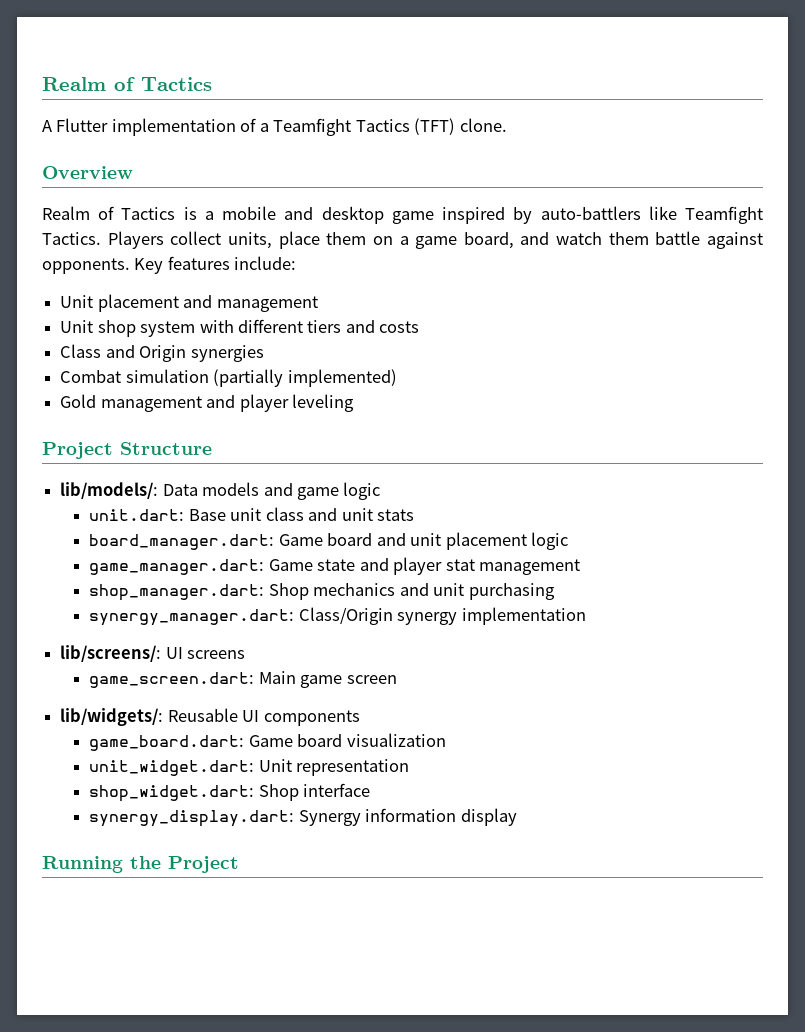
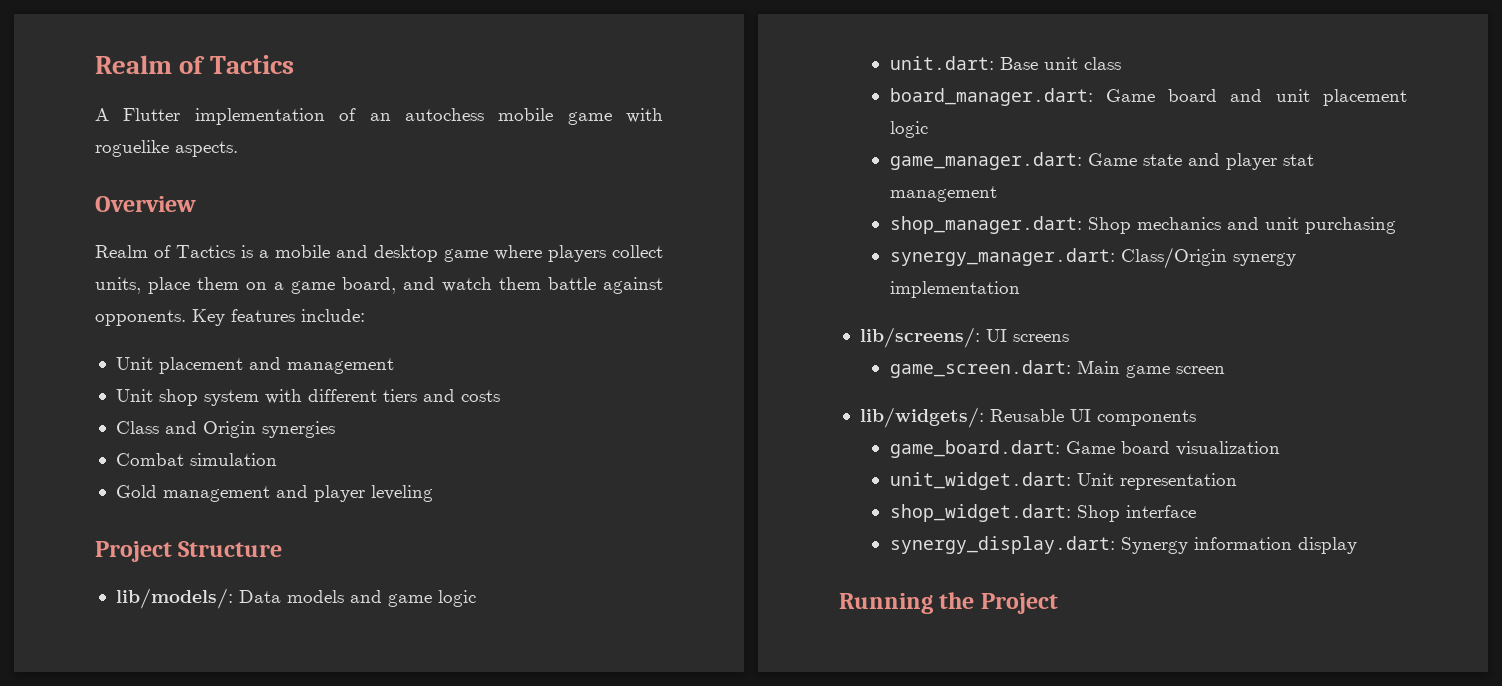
[259,118,507,136] a Teamfight Tactics (TFT) clone. -> [369,108,663,125] [95,140,238,157] an autochess mobile game with roguelike aspects.
[442,206,763,224] [42,231,164,249] inspired by auto-battlers like Teamfight Tactics. Players -> [494,245,606,262] where players
[213,369,397,387] (partially implemented) -> (277, 459) none
[308,508,415,521] and unit stats -> (1121, 63) none

